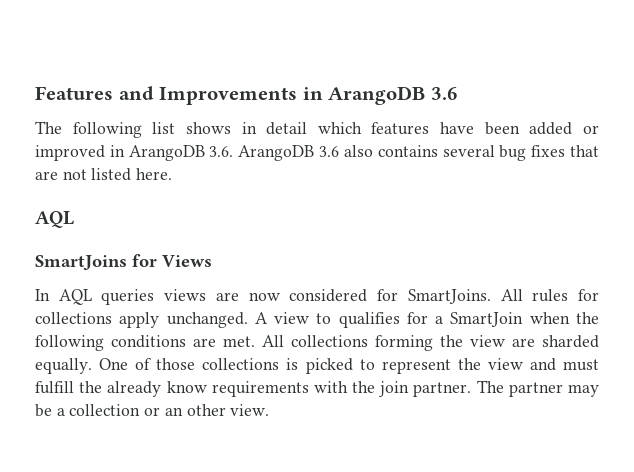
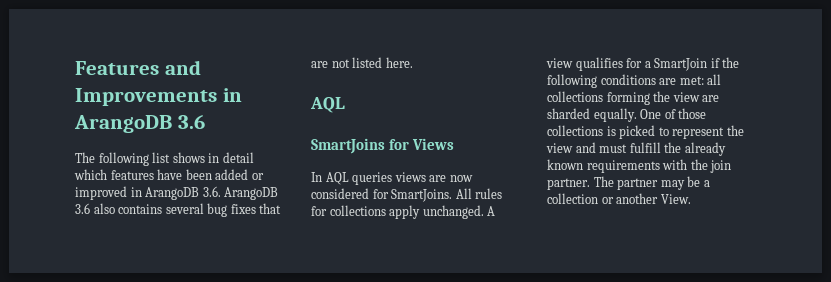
[316,313,332,324] to -> (573, 63) none
[529,312,570,324] when -> [710,58,720,68] if
[223,335,284,347] met. All -> [679,74,722,85] met: all
[166,381,207,393] know -> [547,159,583,170] known
[164,404,270,416] an other view. -> [616,193,691,204] another View.

